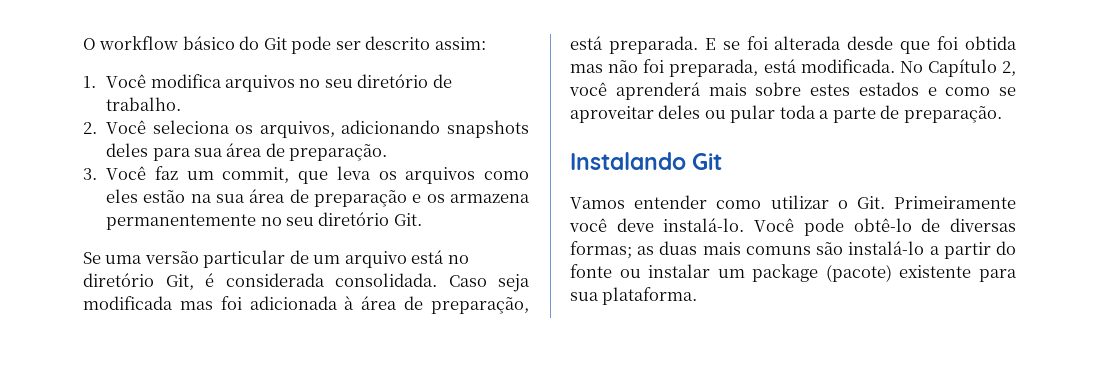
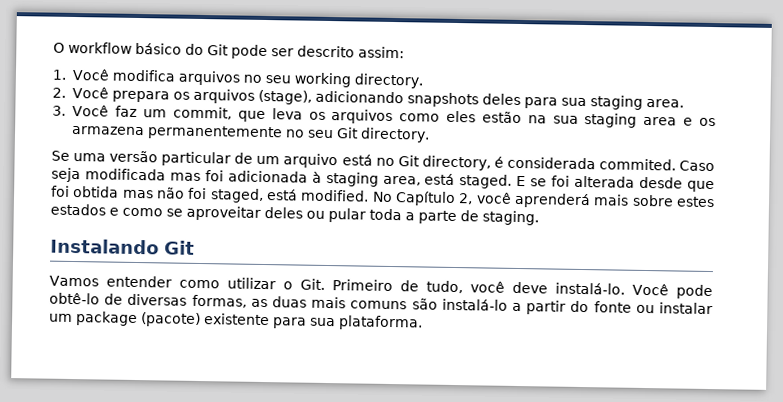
[357,74,452,88] [106,97,182,111] diretório de trabalho. -> [294,72,424,89] working directory.
[152,120,335,138] seleciona os arquivos, -> [112,88,313,105] prepara os arquivos (stage),
[226,143,388,161] área de preparação. -> [590,95,685,110] staging area.
[249,189,408,207] área de preparação -> [584,113,678,128] staging area
[318,212,422,226] diretório Git. -> [336,127,431,143] Git directory.
[83,273,194,290] diretório Git, -> [397,155,491,171] Git directory,
[335,273,437,287] consolidada. -> [598,158,676,171] commited.
[361,296,529,314] [570,36,698,54] área de preparação, está preparada. -> [325,171,513,189] staging area, está staged.
[669,59,895,77] preparada, está modificada. -> [209,188,370,203] staged, está modified.
[903,105,1002,123] preparação. -> [482,210,539,226] staging.
[894,196,1016,209] Primeiramente -> [331,279,464,294] Primeiro de tudo,
[570,241,632,259] formas; -> [191,294,247,308] formas,

